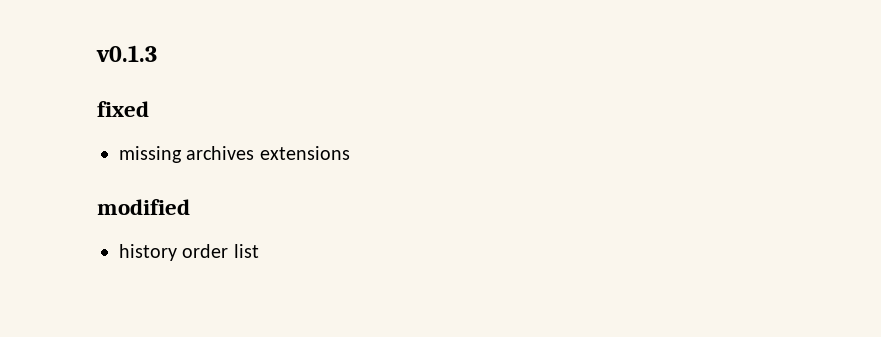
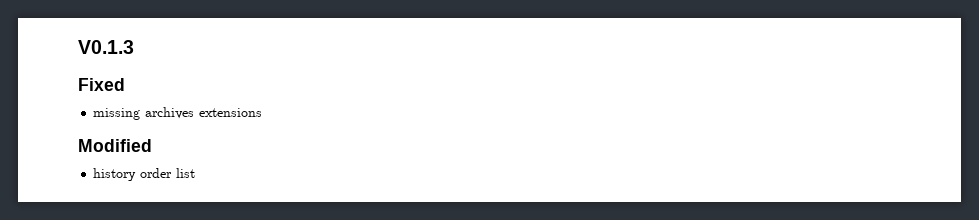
[96,45,157,62] [97,101,149,117] v0.1.3 // fixed -> [78,40,134,54] [78,78,125,91] V0.1.3 // Fixed
[97,199,190,215] modified -> [78,139,152,152] Modified

